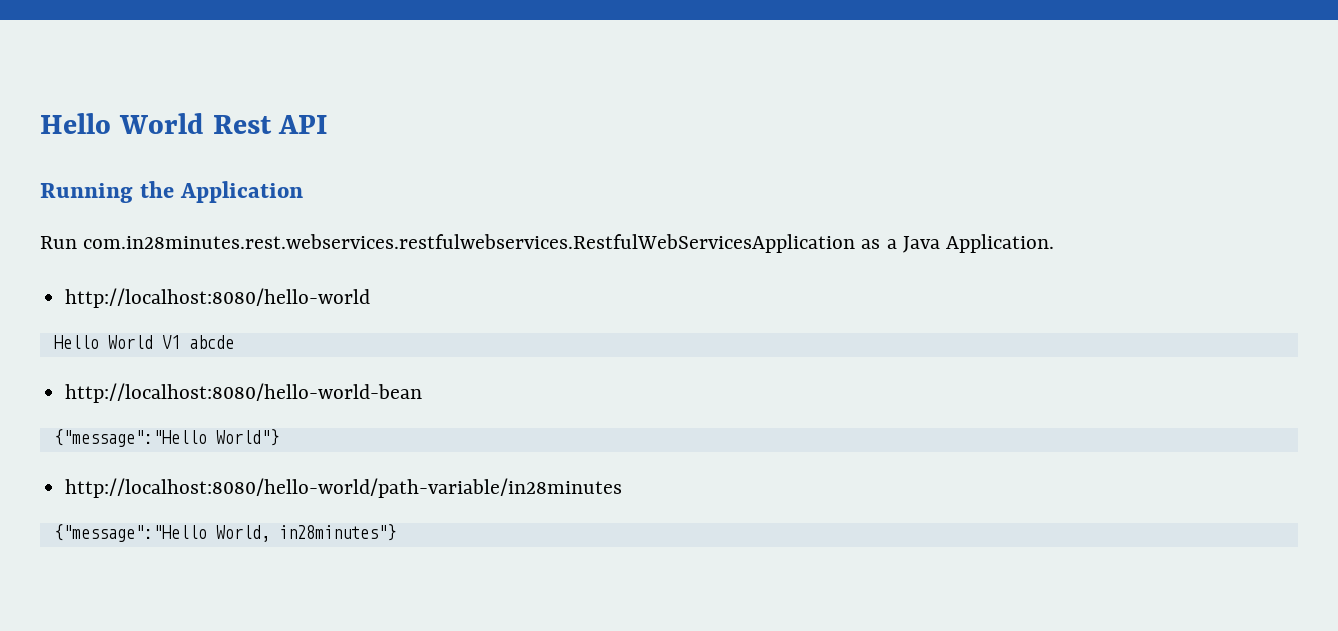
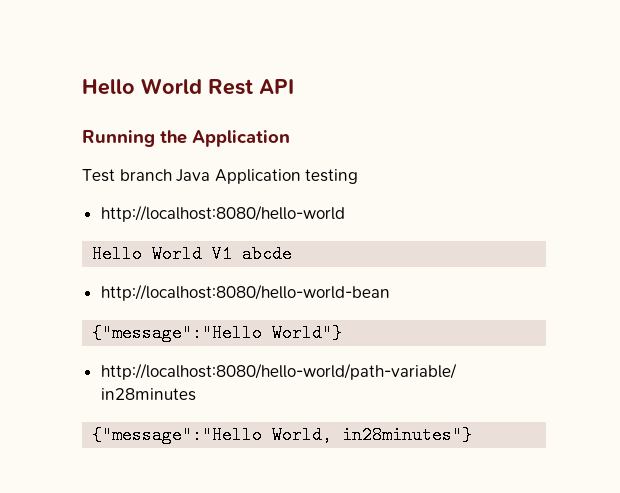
[40,234,1055,253] Run com.in28minutes.rest.webservices.restfulwebservices.RestfulWebServicesApplication as a Java Application. -> [82,169,359,184] Test branch Java Application testing

